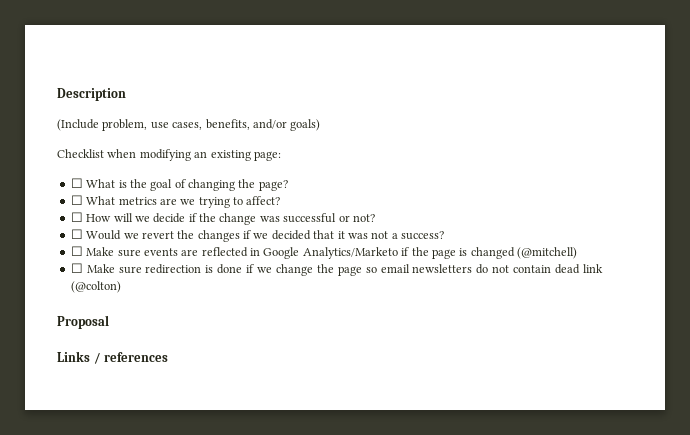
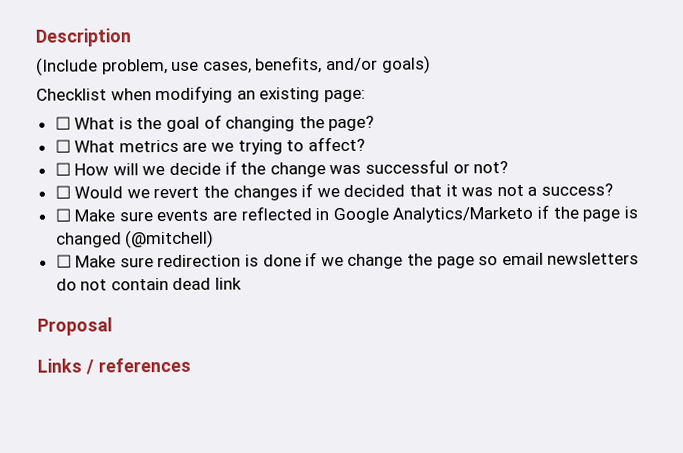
[70,281,121,293] (@colton) -> (243, 283) none

